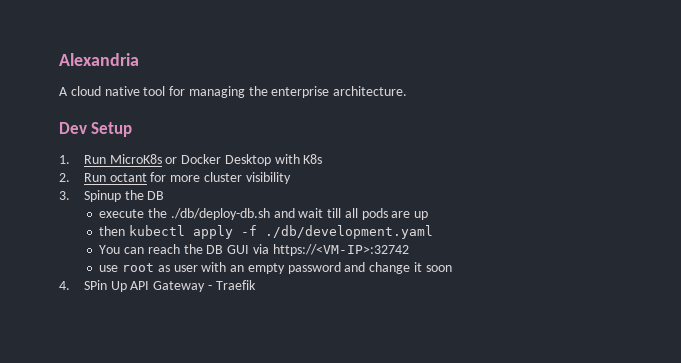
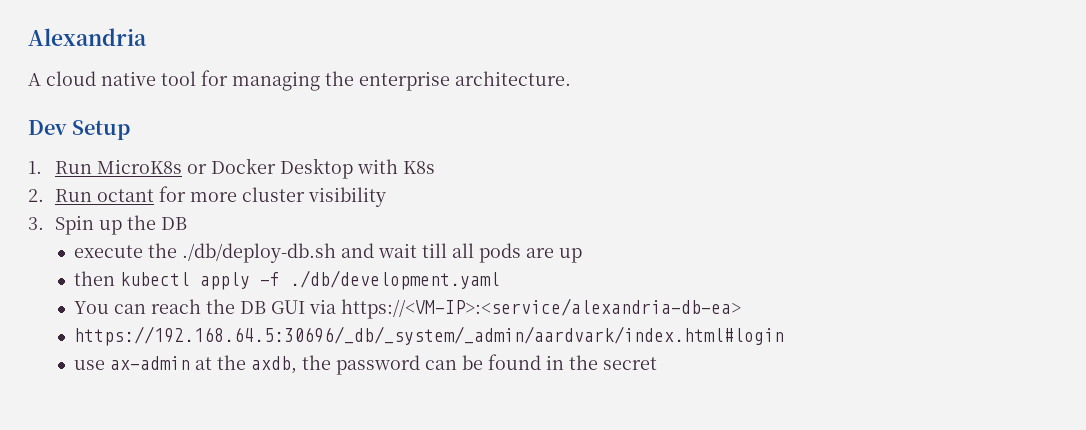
[83,190,121,202] Spinup -> [54,215,122,235] Spin up
[272,244,409,256] https://<VM-IP>:32742 -> [341,298,742,319] [74,326,785,346] https://<VM-IP>:<service/alexandria-db-ea> // https://192.168.64.5:30696/_db/_system/_admin/aardvark/index.html#login
[121,262,452,274] [59,280,256,292] root as user with an empty password and change it soon // 4. SPin Up API Gateway - Traefik -> [110,354,658,375] ax-admin at the axdb, the password can be found in the secret

